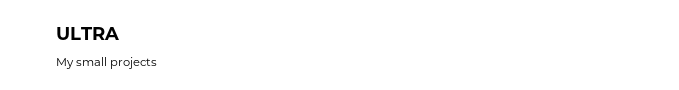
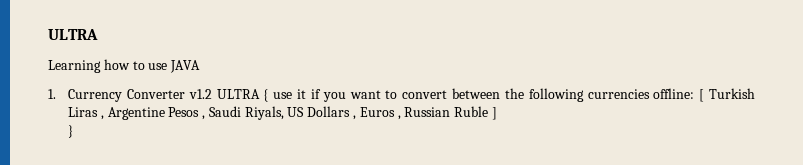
[56,57,158,69] My small projects -> [48,59,201,73] [48,88,755,102] [68,106,497,120] [68,125,74,138] Learning how to use JAVA // 1. Currency Converter v1.2 ULTRA { use it if you want to convert between the following currencies offline: [ Turkish Liras , Argentine Pesos , Saudi Riyals, US Dollars , Euros , Russian Ruble ] // }

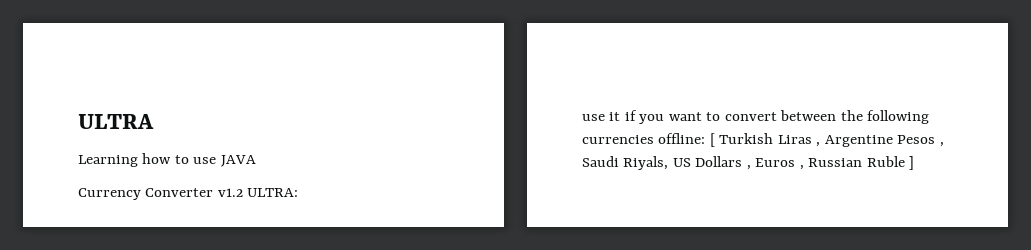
[48,89,56,99] 1. -> (256, 161) none
[216,89,269,102] ULTRA { -> [247,188,299,197] ULTRA: //
[68,125,74,138] // } -> (915, 163) none

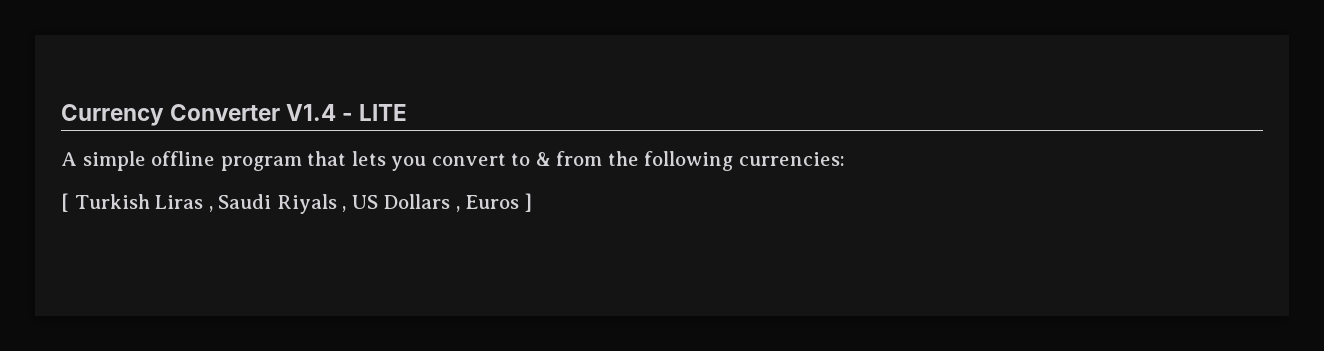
[78,114,154,129] [78,153,256,167] [78,188,299,200] [582,110,930,124] [582,133,944,147] [582,156,669,170] ULTRA // Learning how to use JAVA // Currency Converter v1.2 ULTRA: // use it if you want to convert between the following currencies offline: [ Turkish Liras , Argentine Pesos , Saudi Riyals, -> [61,104,408,126] [61,151,845,171] [61,193,347,214] Currency Converter V1.4 - LITE // A simple offline program that lets you convert to & from the following currencies: // [ Turkish Liras , Saudi Riyals ,
[799,156,905,170] , Russian Ruble -> (520, 202) none

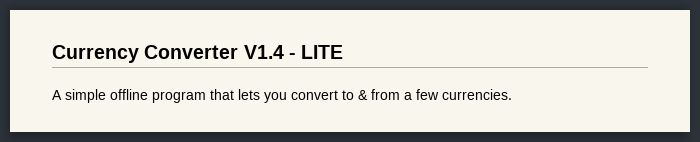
[607,151,845,171] [61,193,532,214] the following currencies: // [ Turkish Liras , Saudi Riyals , US Dollars , Euros ] -> [404,89,512,100] a few currencies.

